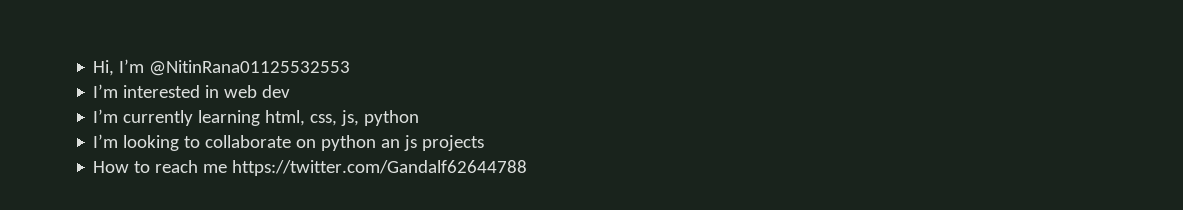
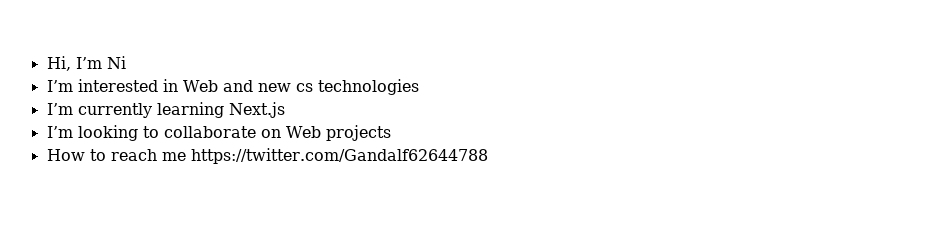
[149,60,351,76] @NitinRana01125532553 -> [106,56,126,69] Ni
[224,85,291,98] web dev -> [182,79,419,95] Web and new cs technologies
[265,110,420,126] html, css, js, python -> [228,102,285,118] Next.js
[321,135,418,151] python an js -> [285,126,321,138] Web

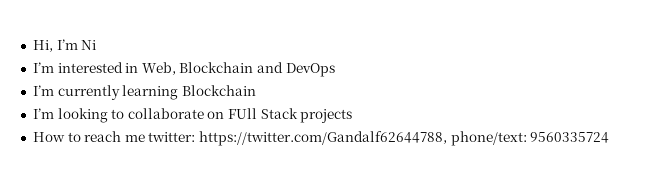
[182,79,419,95] Web and new cs technologies -> [141,62,335,77] Web, Blockchain and DevOps
[228,102,285,118] Next.js -> [181,85,256,96] Blockchain
[285,126,321,138] Web -> [228,108,298,119] FUll Stack
[190,148,488,164] https://twitter.com/Gandalf62644788 -> [148,131,610,146] twitter: https://twitter.com/Gandalf62644788, phone/text: 9560335724

